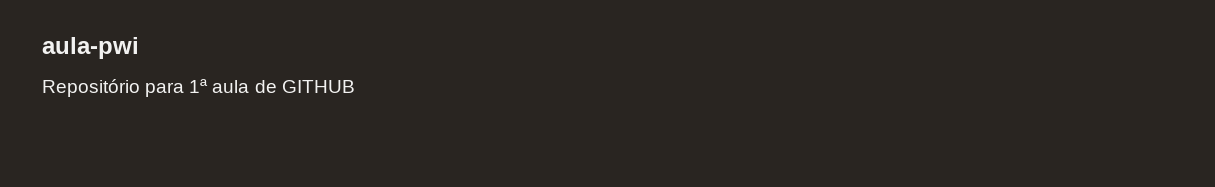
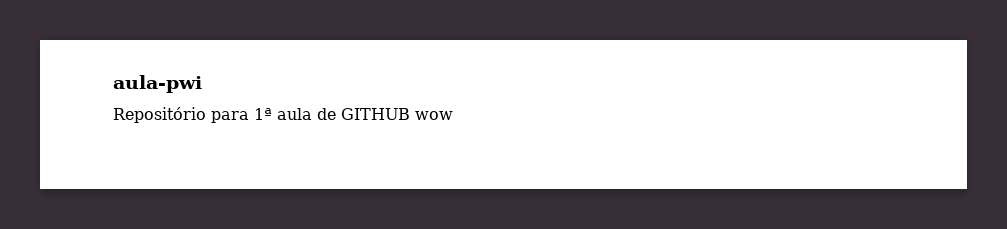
(355, 86) none -> [415,111,453,120] wow

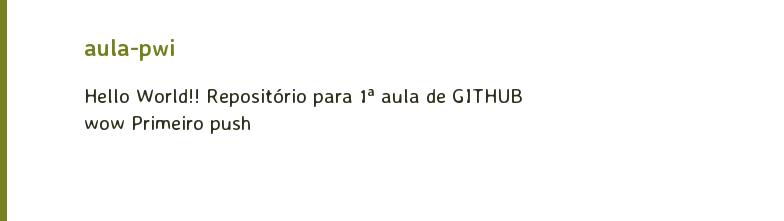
(202, 84) none -> [84,89,200,103] Hello World!!
[415,111,453,120] wow -> [84,116,251,134] // wow Primeiro push

